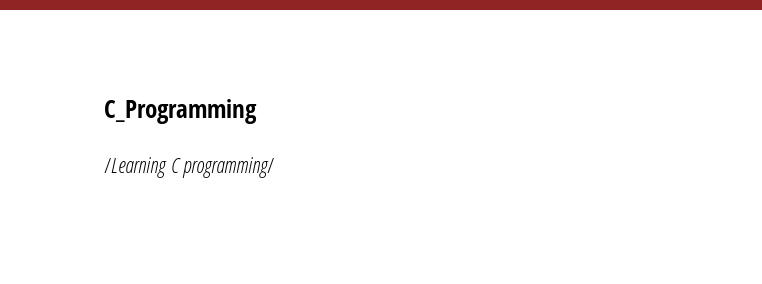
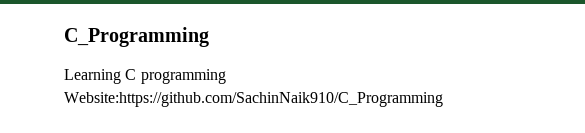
[104,157,275,178] /Learning C programming/ -> [64,69,226,84] [64,92,443,107] Learning C programming Website:https://github.com/SachinNaik910/C_Programming

